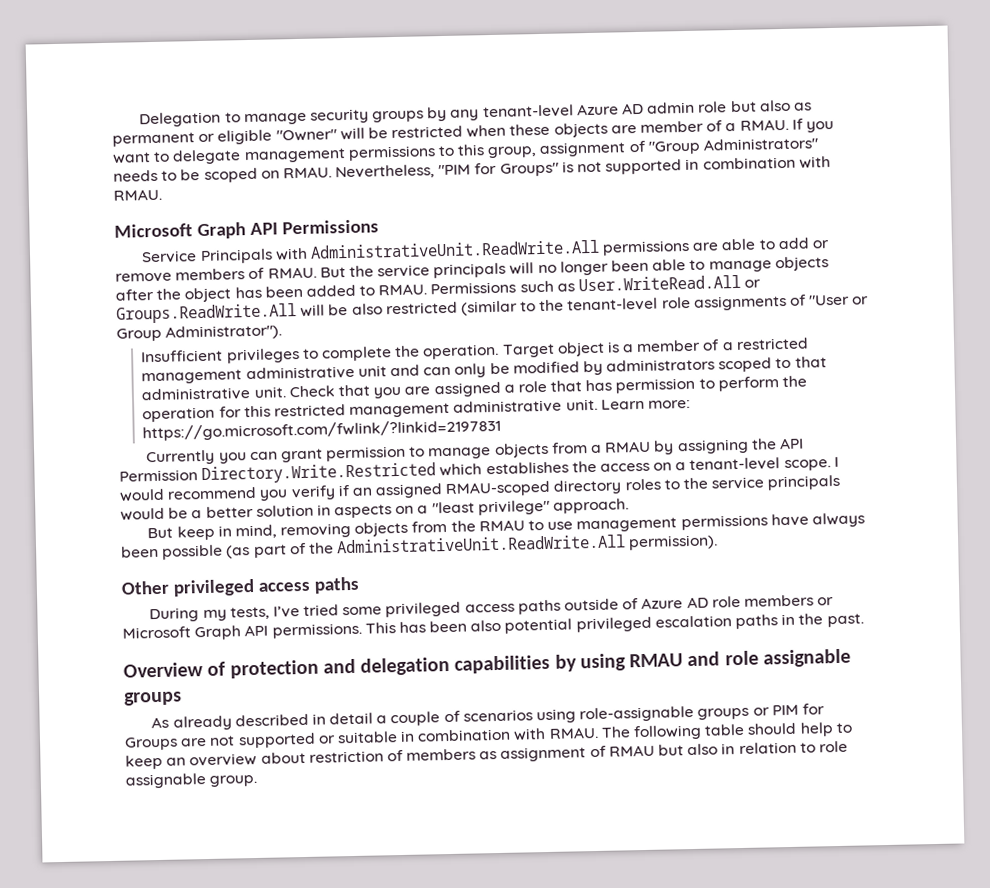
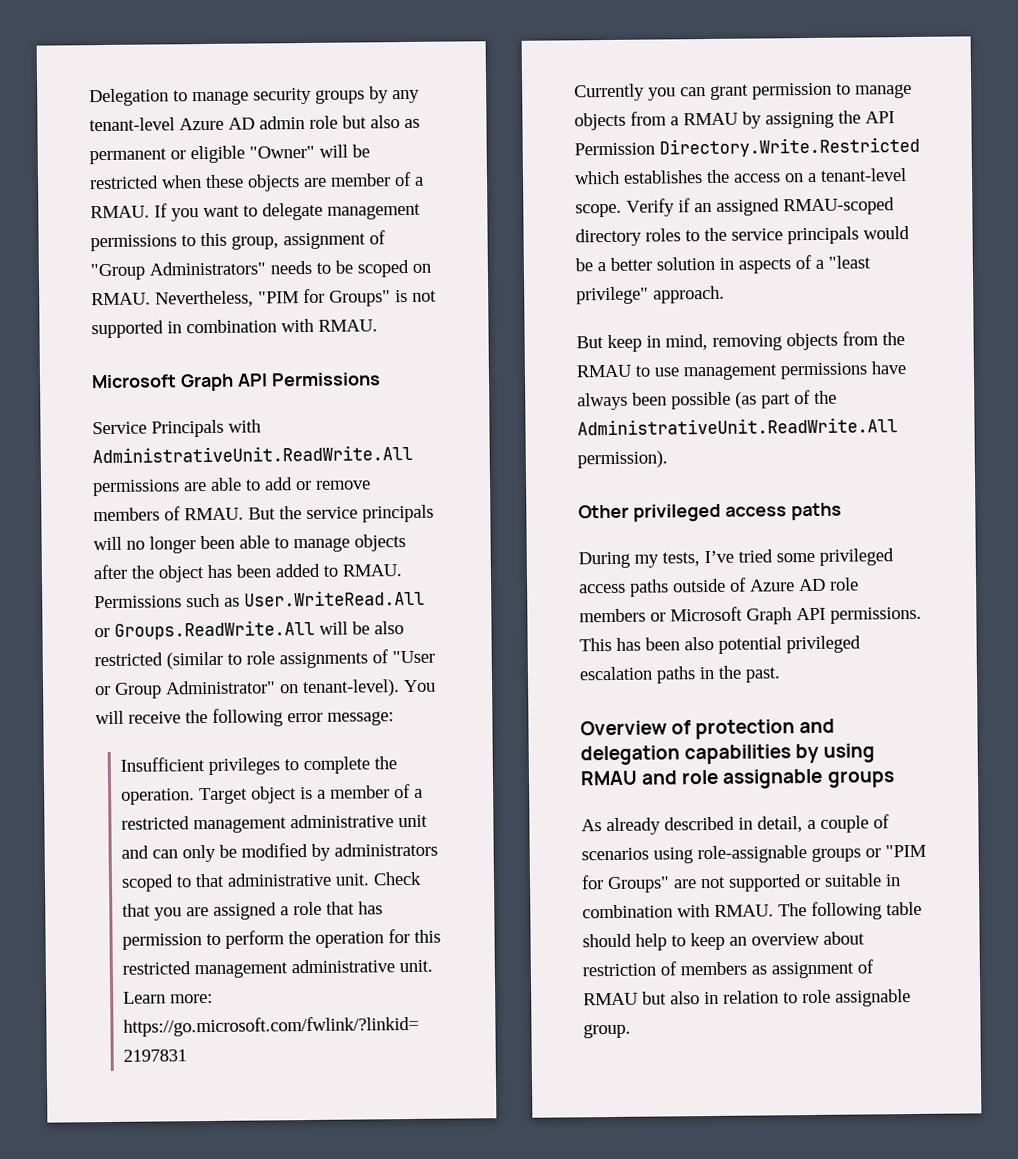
[539,297,659,312] the tenant-level -> (242, 659) none
[165,324,283,341] Administrator"). -> [165,679,436,698] [95,708,394,727] Administrator" on tenant-level). You will receive the following error message:
[833,456,839,468] [119,485,336,502] I would recommend you verify -> [626,198,675,217] Verify
[395,505,415,515] on -> [795,254,812,270] of
[329,712,374,725] detail -> [757,816,803,833] detail,
[771,703,825,716] [124,736,178,751] PIM for Groups -> [885,844,926,858] [581,875,670,894] "PIM for Groups"

